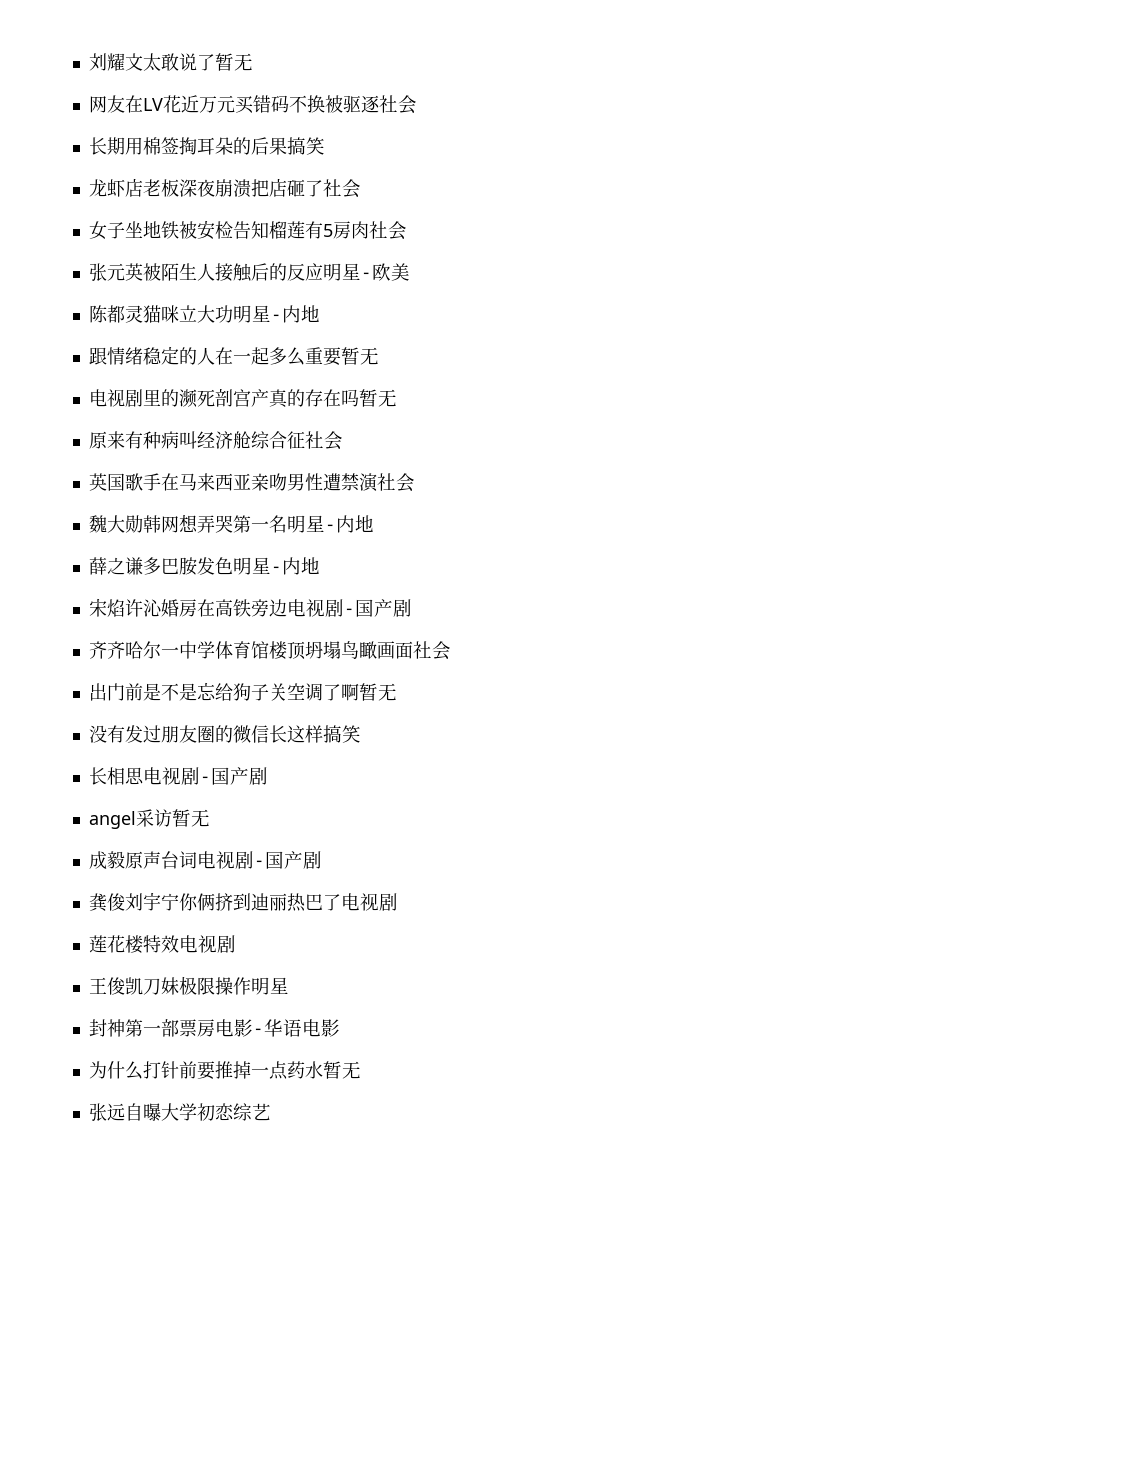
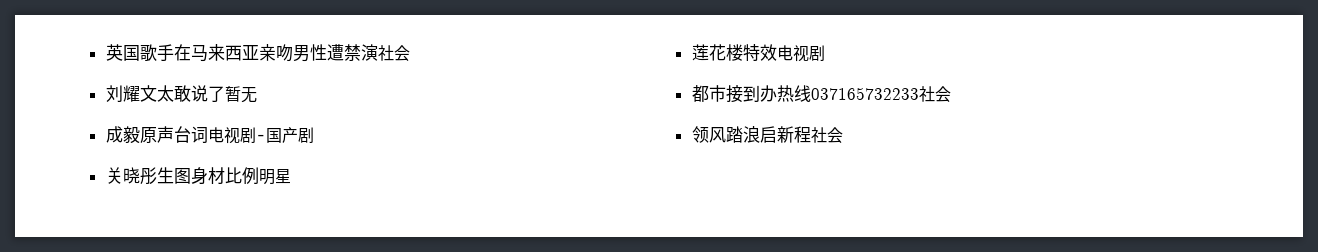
[88,53,253,71] [88,95,417,114] [88,137,325,155] [88,178,361,198] [88,220,407,240] [88,263,410,282] [88,305,320,323] [88,346,379,366] [88,389,397,408] [88,431,343,450] 刘耀文太敢说了暂无 // 网友在LV花近万元买错码不换被驱逐社会 // 长期用棉签掏耳朵的后果搞笑 // 龙虾店老板深夜崩溃把店砸了社会 // 女子坐地铁被安检告知榴莲有5房肉社会 // 张元英被陌生人接触后的反应明星-欧美 // 陈都灵猫咪立大功明星-内地 // 跟情绪稳定的人在一起多么重要暂无 // 电视剧里的濒死剖宫产真的存在吗暂无 // 原来有种病叫经济舱综合征社会 // -> (105, 52) none
[88,514,374,533] [88,557,320,576] [88,598,412,617] [88,641,451,660] [88,682,397,701] [88,725,361,743] [88,767,268,785] [88,809,172,829] 魏大勋韩网想弄哭第一名明星-内地 // 薛之谦多巴胺发色明星-内地 // 宋焰许沁婚房在高铁旁边电视剧-国产剧 // 齐齐哈尔一中学体育馆楼顶坍塌鸟瞰画面社会 // 出门前是不是忘给狗子关空调了啊暂无 // 没有发过朋友圈的微信长这样搞笑 // 长相思电视剧-国产剧 // angel采访 -> [105,85,225,102] 刘耀文太敢说了
[88,892,398,912] [88,935,236,954] [88,976,289,995] [88,1019,340,1037] [88,1061,361,1080] [88,1103,271,1121] 龚俊刘宇宁你俩挤到迪丽热巴了电视剧 // 莲花楼特效电视剧 // 王俊凯刀妹极限操作明星 // 封神第一部票房电影-华语电影 // 为什么打针前要推掉一点药水暂无 // 张远自曝大学初恋综艺 -> [105,167,291,185] [691,44,825,62] [691,85,951,103] [691,126,843,143] 关晓彤生图身材比例明星 // 莲花楼特效电视剧 // 都市接到办热线037165732233社会 // 领风踏浪启新程社会

